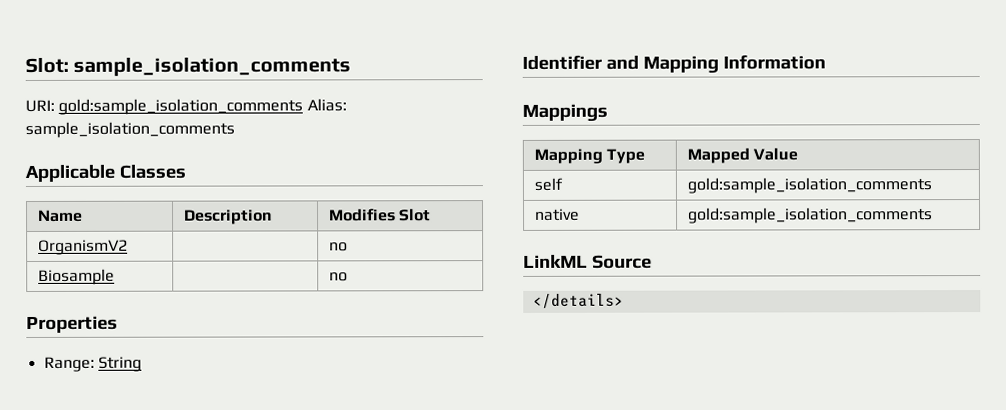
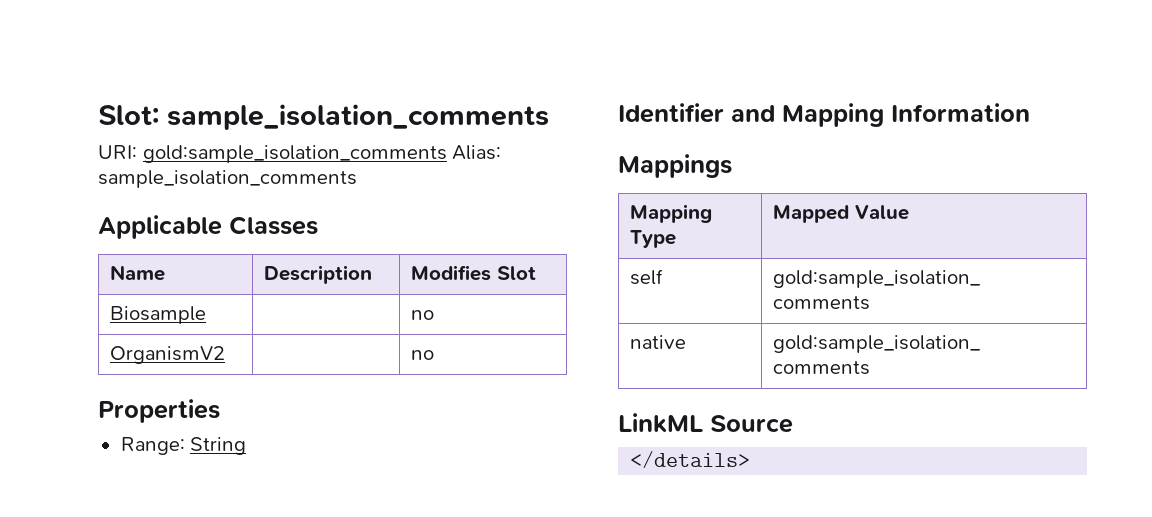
[37,239,128,255] [328,242,348,252] [37,268,115,285] OrganismV2 | | no // Biosample -> [110,306,207,324] [411,310,435,320] [110,346,226,364] Biosample | | no // OrganismV2

